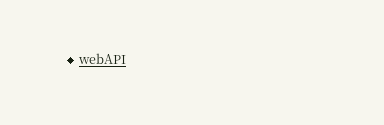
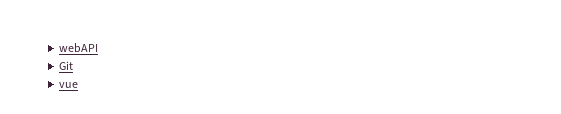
(126, 58) none -> [59,61,74,70] [59,82,79,88] // Git // vue

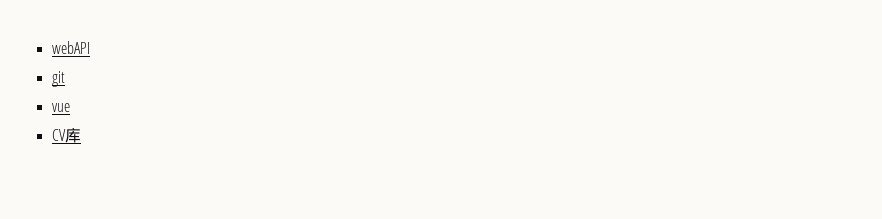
[59,61,74,70] Git -> [51,71,65,87] git
(79, 85) none -> [51,128,81,143] // CV库

